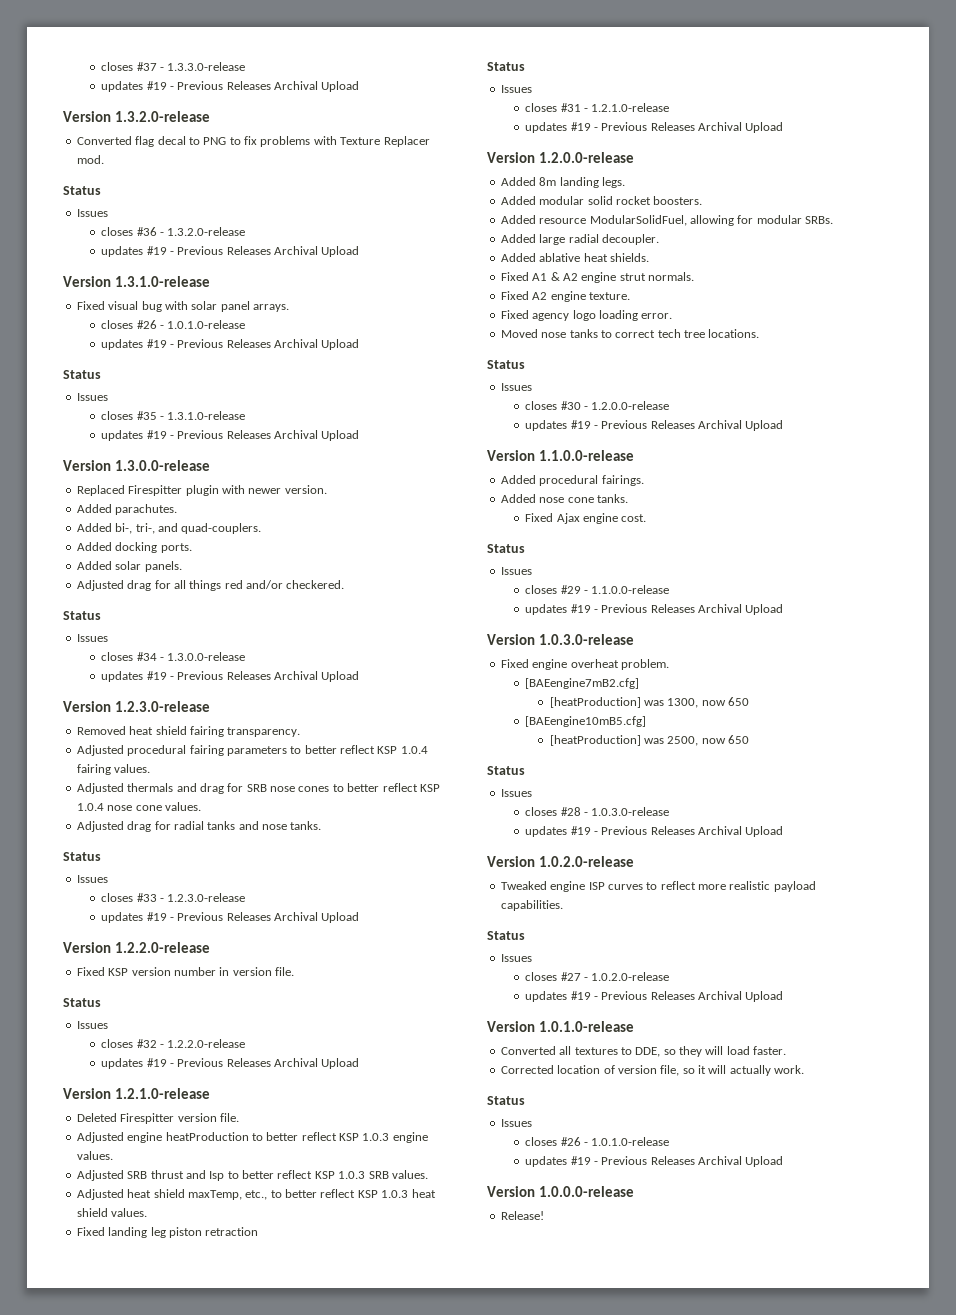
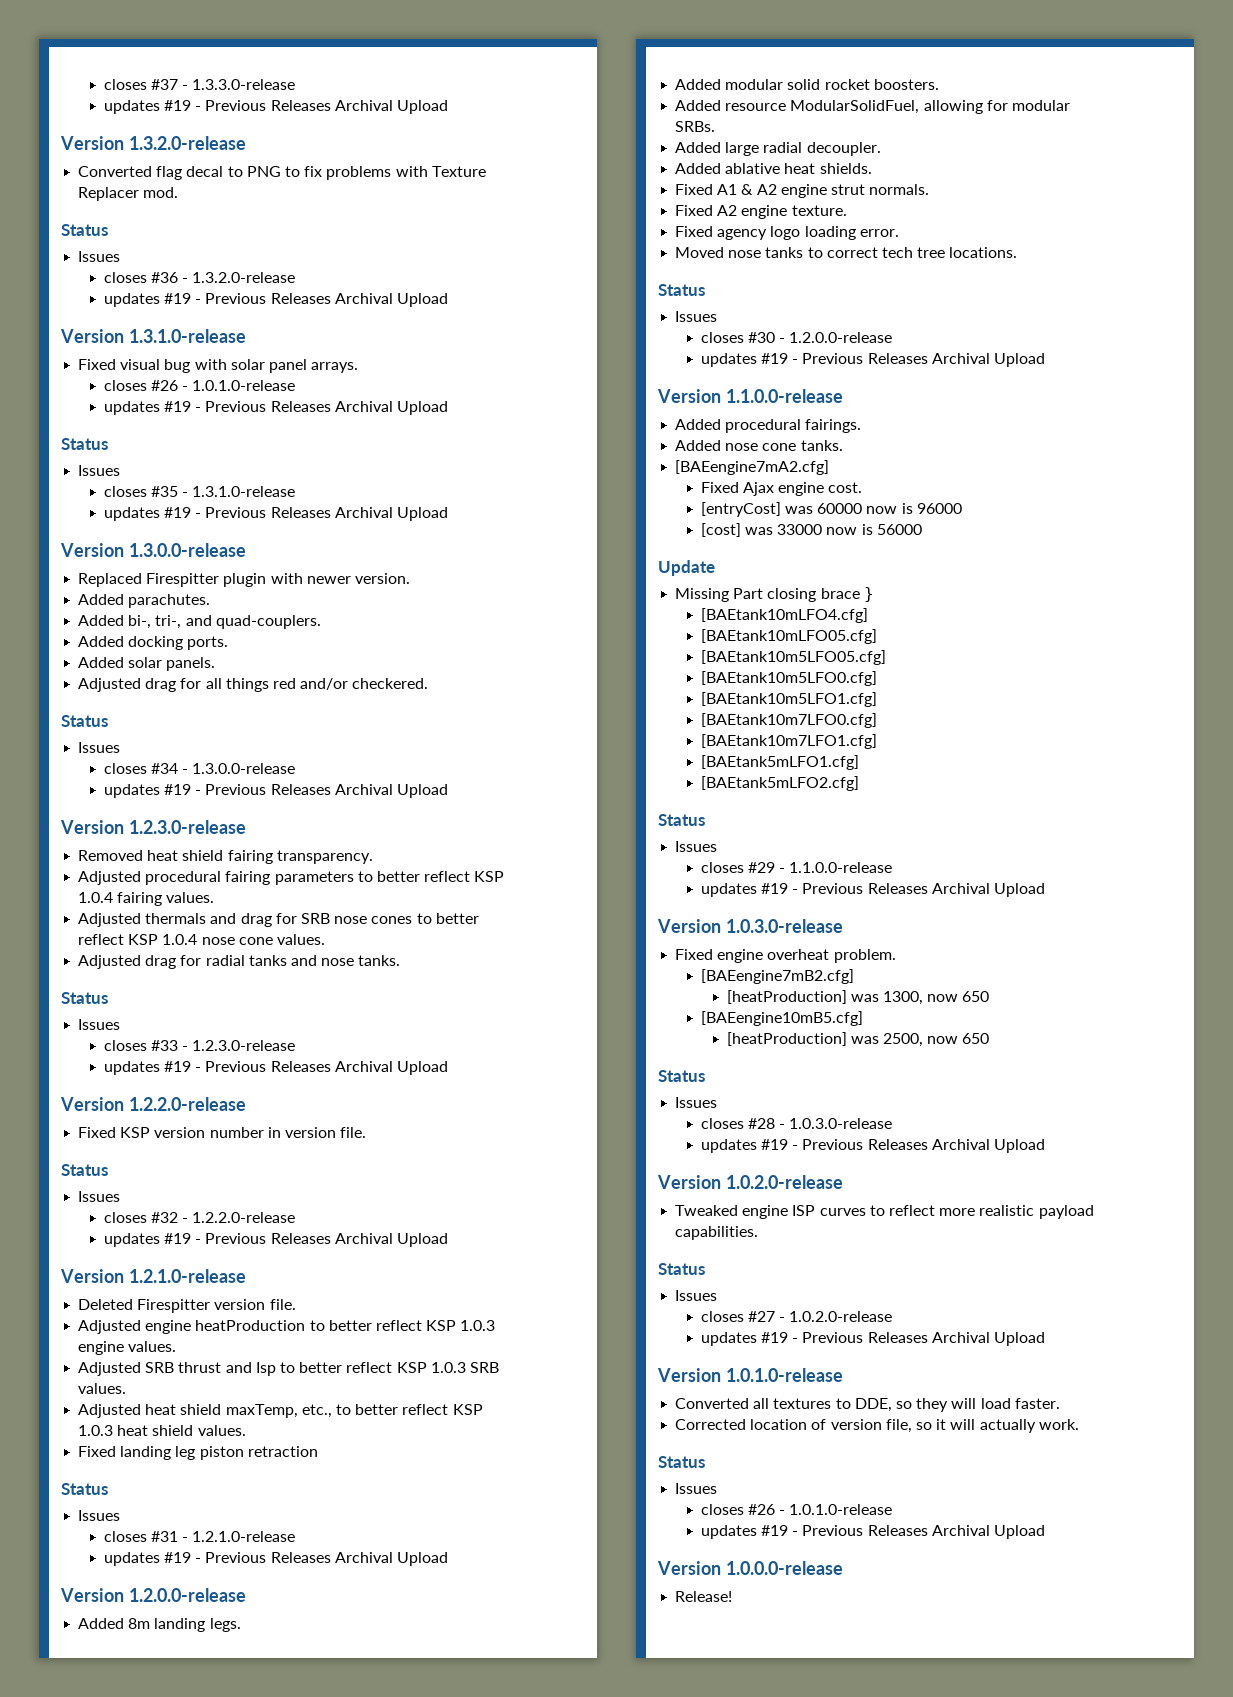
(628, 498) none -> [675,460,830,475] // [BAEengine7mA2.cfg]
(647, 518) none -> [700,502,962,517] [700,523,922,537] [658,560,715,576] [675,587,874,602] [700,608,868,623] [700,629,877,644] [700,650,886,665] [700,671,877,686] [700,692,877,707] [700,713,877,728] [700,734,877,749] [700,755,859,770] [700,776,859,791] // [entryCost] was 60000 now is 96000 // [cost] was 33000 now is 56000 // Update // Missing Part closing brace } // [BAEtank10mLFO4.cfg] // [BAEtank10mLFO05.cfg] // [BAEtank10m5LFO05.cfg] // [BAEtank10m5LFO0.cfg] // [BAEtank10m5LFO1.cfg] // [BAEtank10m7LFO0.cfg] // [BAEtank10m7LFO1.cfg] // [BAEtank5mLFO1.cfg] // [BAEtank5mLFO2.cfg]

